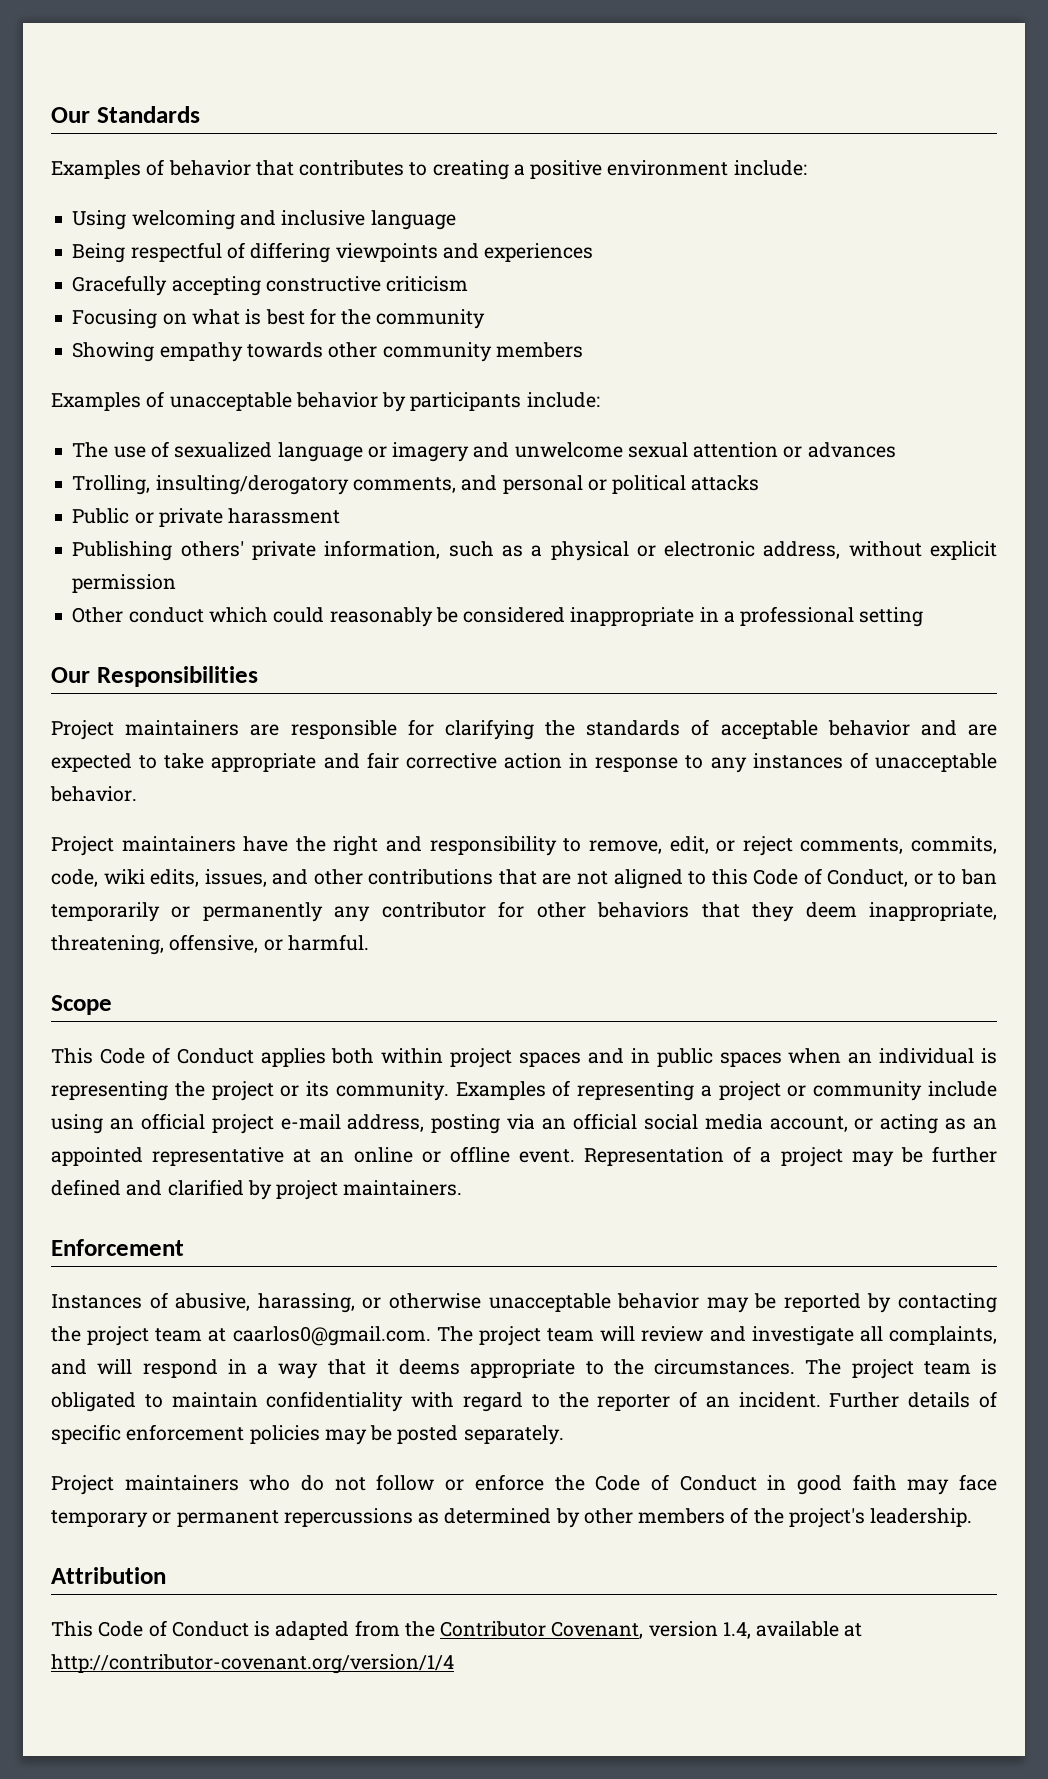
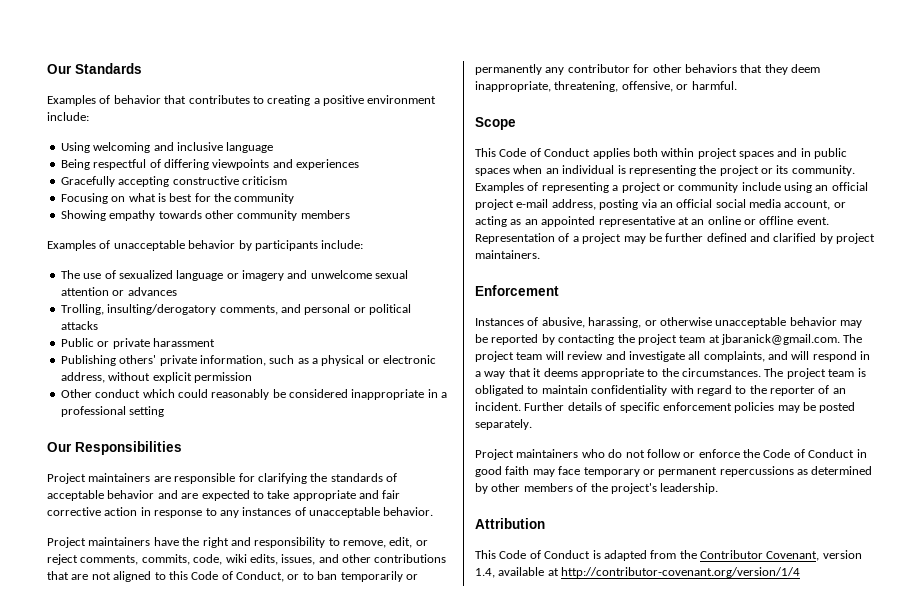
[232,1326,431,1346] caarlos0@gmail.com. -> [721,334,840,345] jbaranick@gmail.com.

